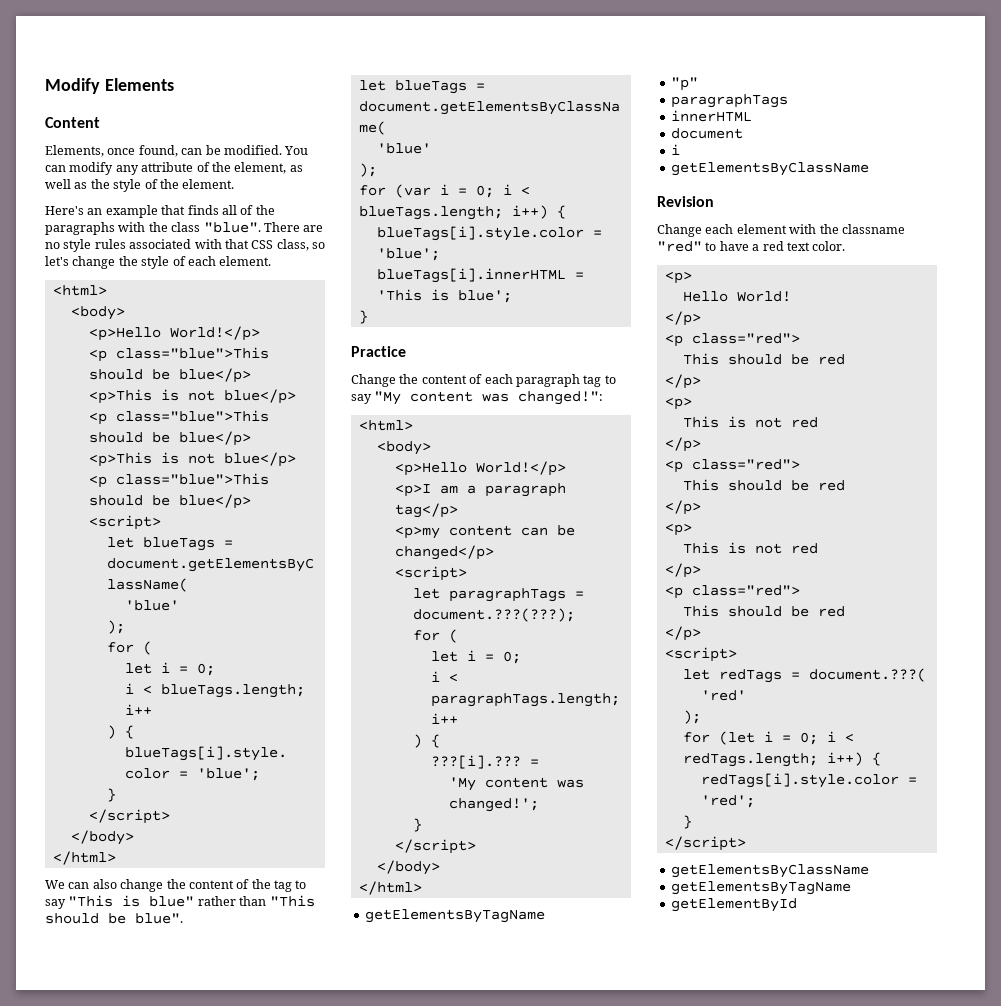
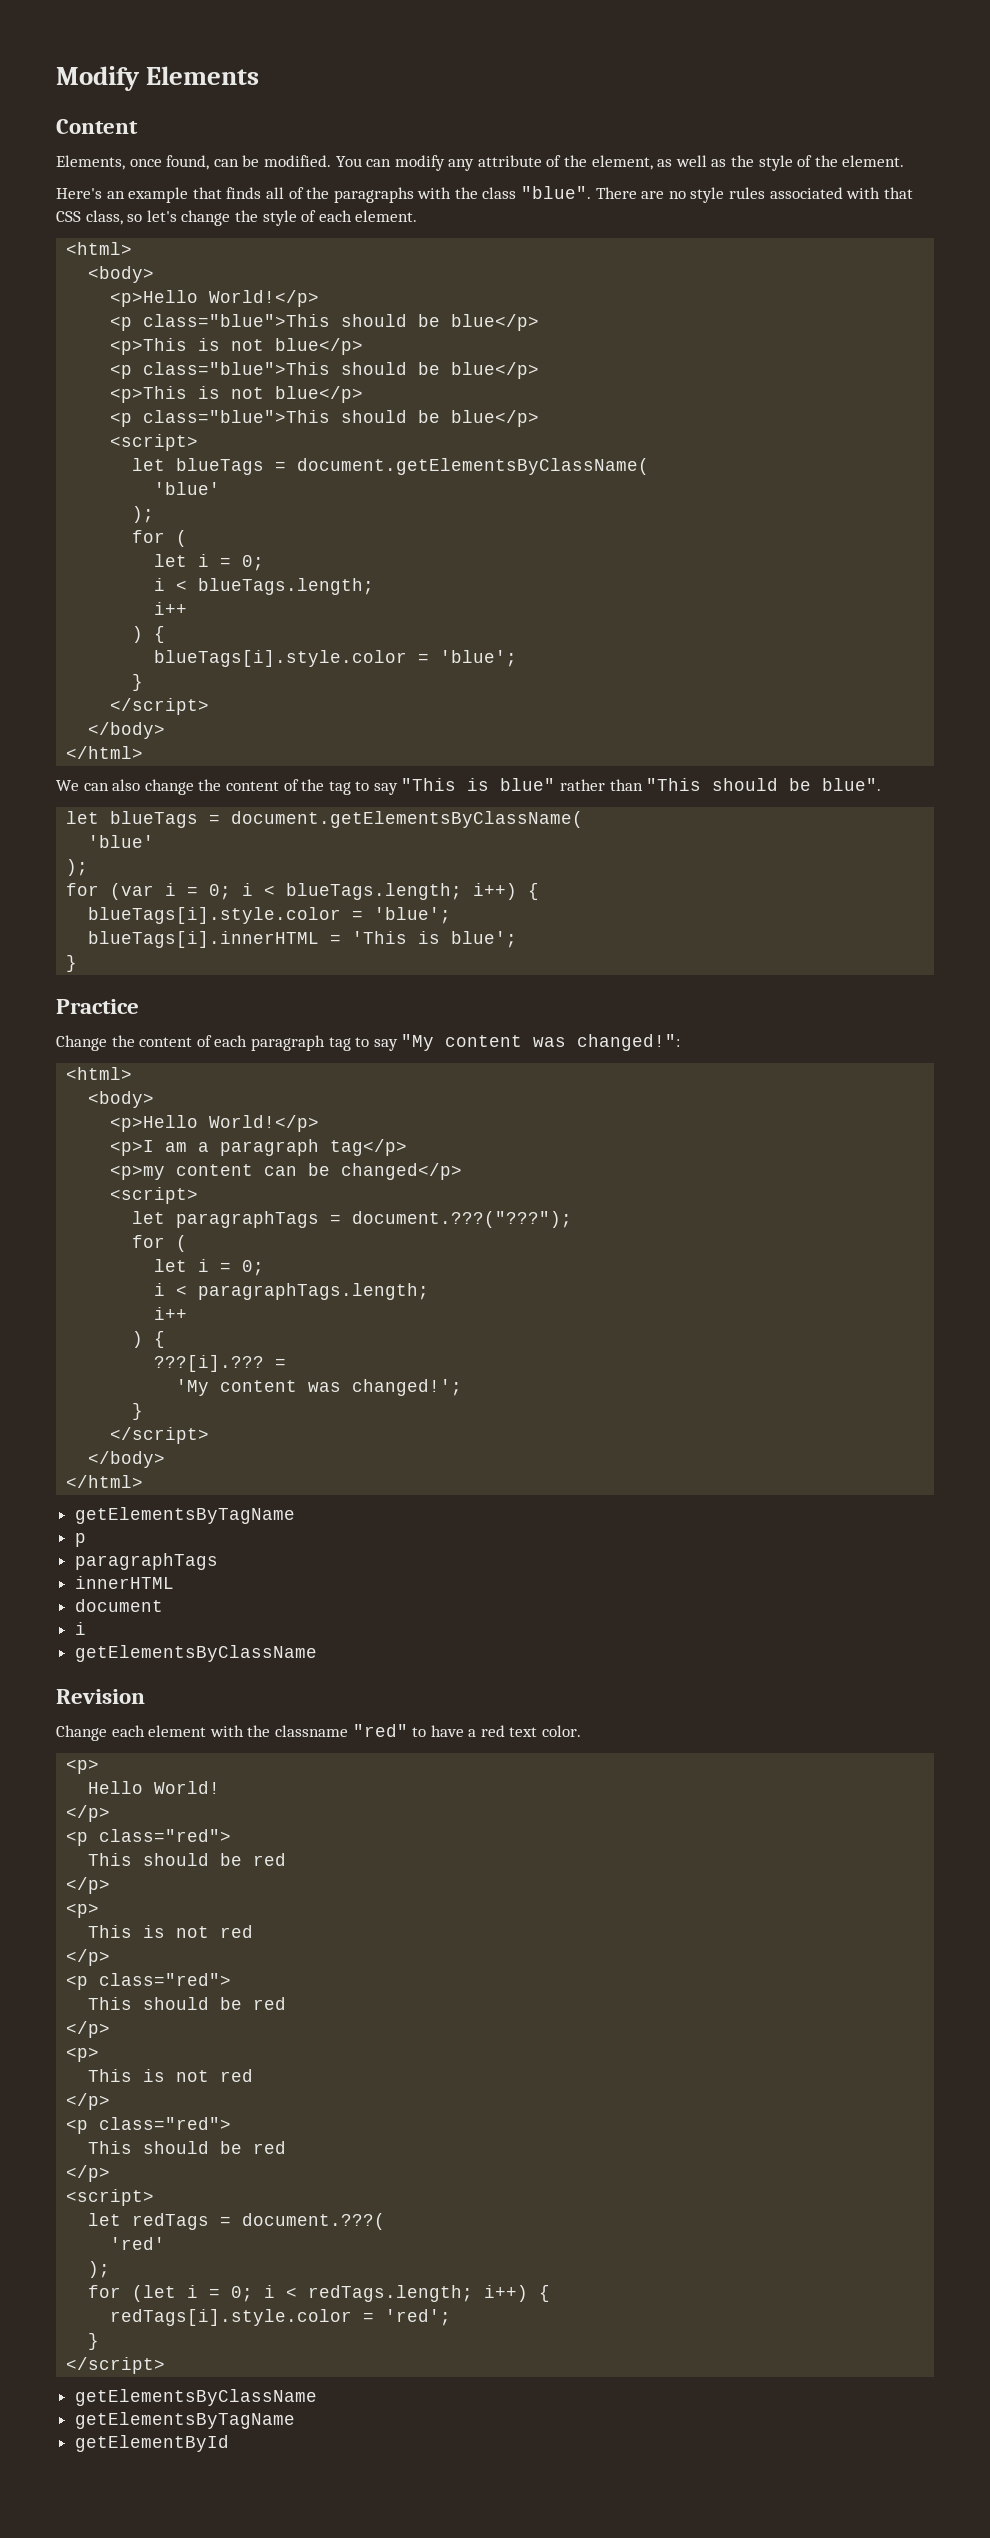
[412,608,575,622] document.???(???); -> [352,1211,573,1228] document.???("???");
[670,77,698,91] "p" -> [74,1533,86,1547] p

